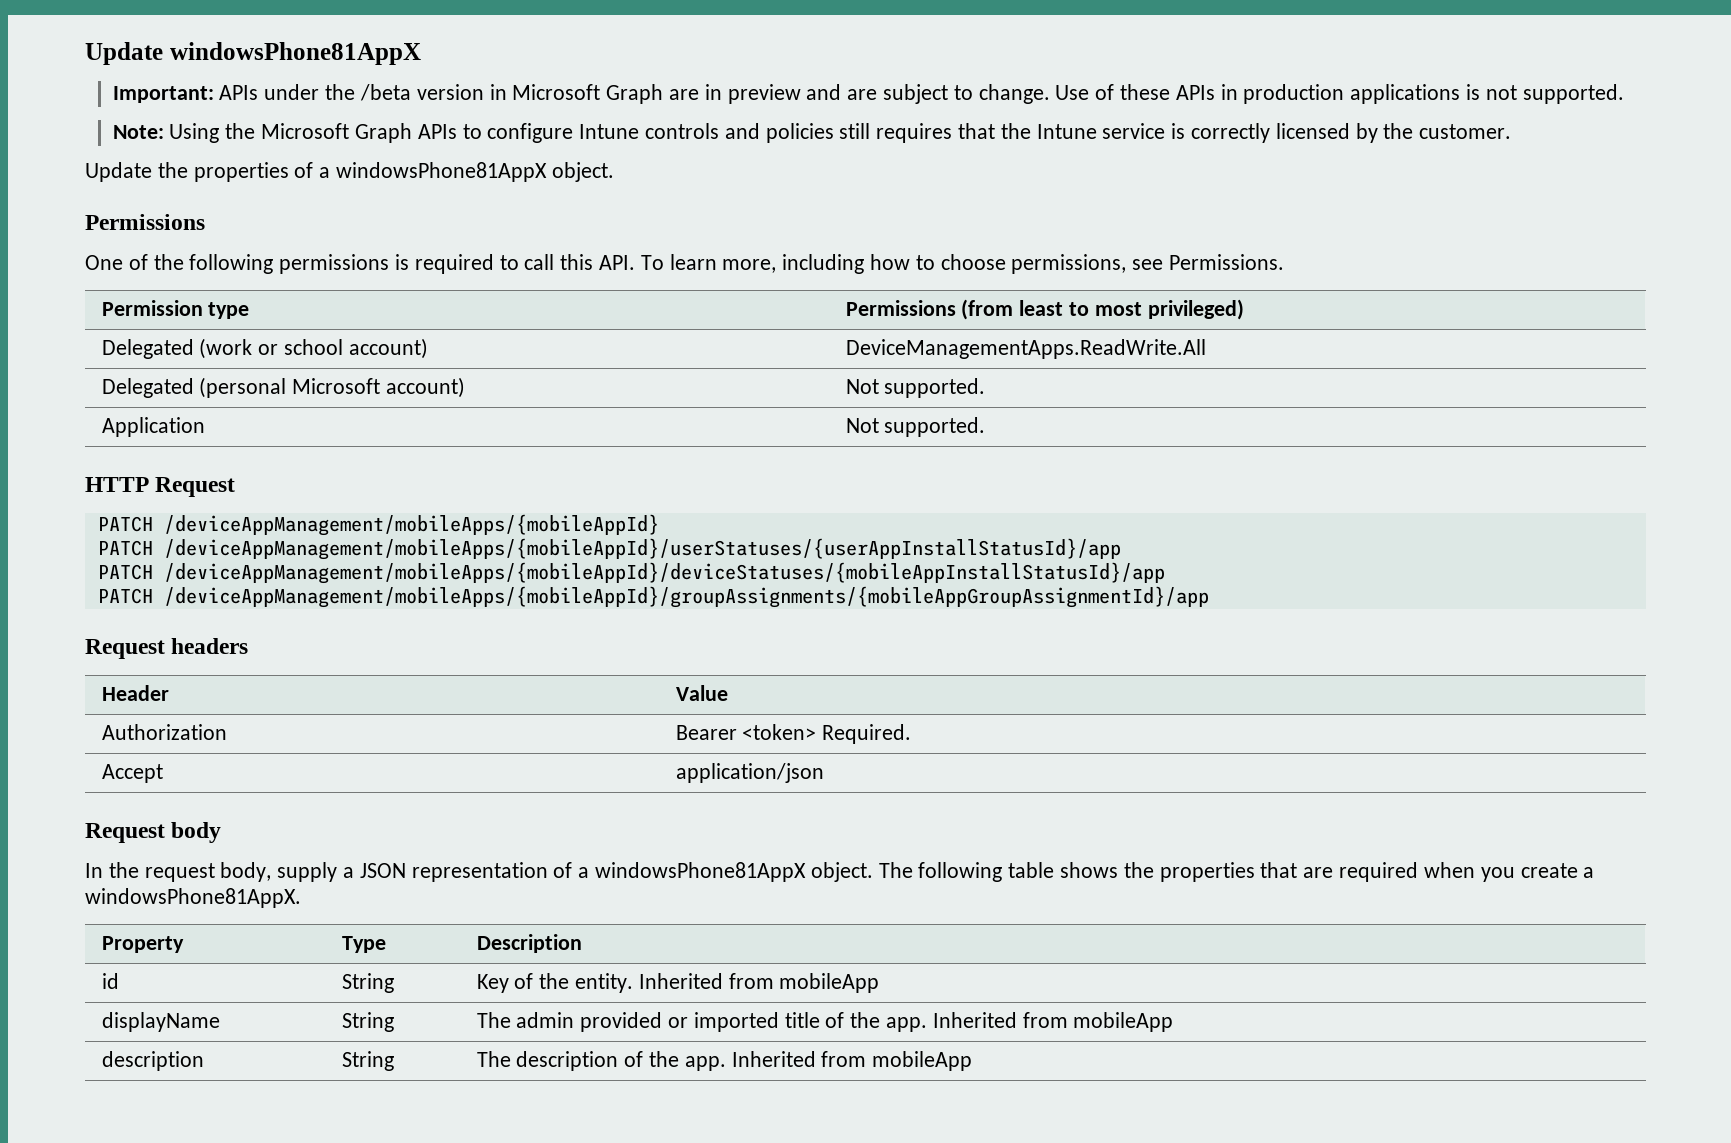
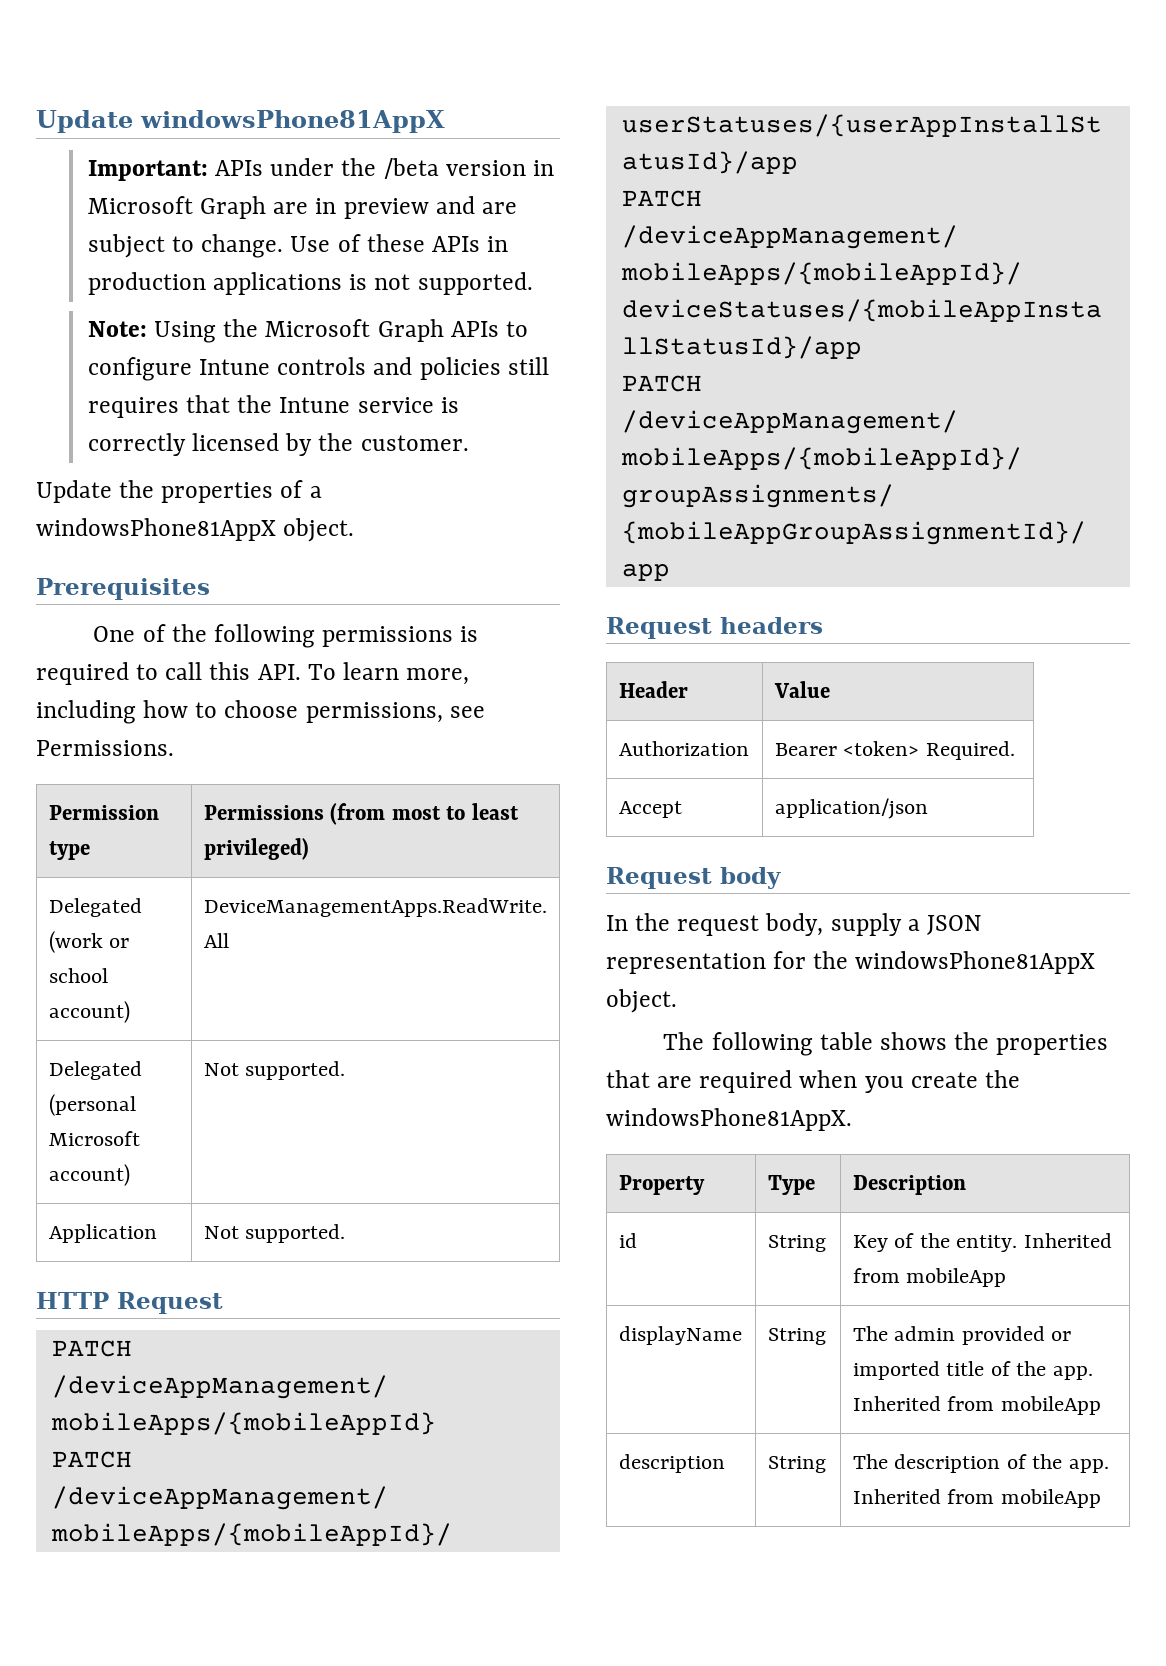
[85,214,205,230] Permissions -> [36,578,210,600] Prerequisites
[1019,300,1142,316] least to most -> [391,803,519,820] most to least
[553,862,873,882] of a windowsPhone81AppX object. -> [773,951,1096,974] [606,989,677,1013] for the windowsPhone81AppX object. //
[1583,867,1595,878] a -> [984,1070,1020,1088] the

